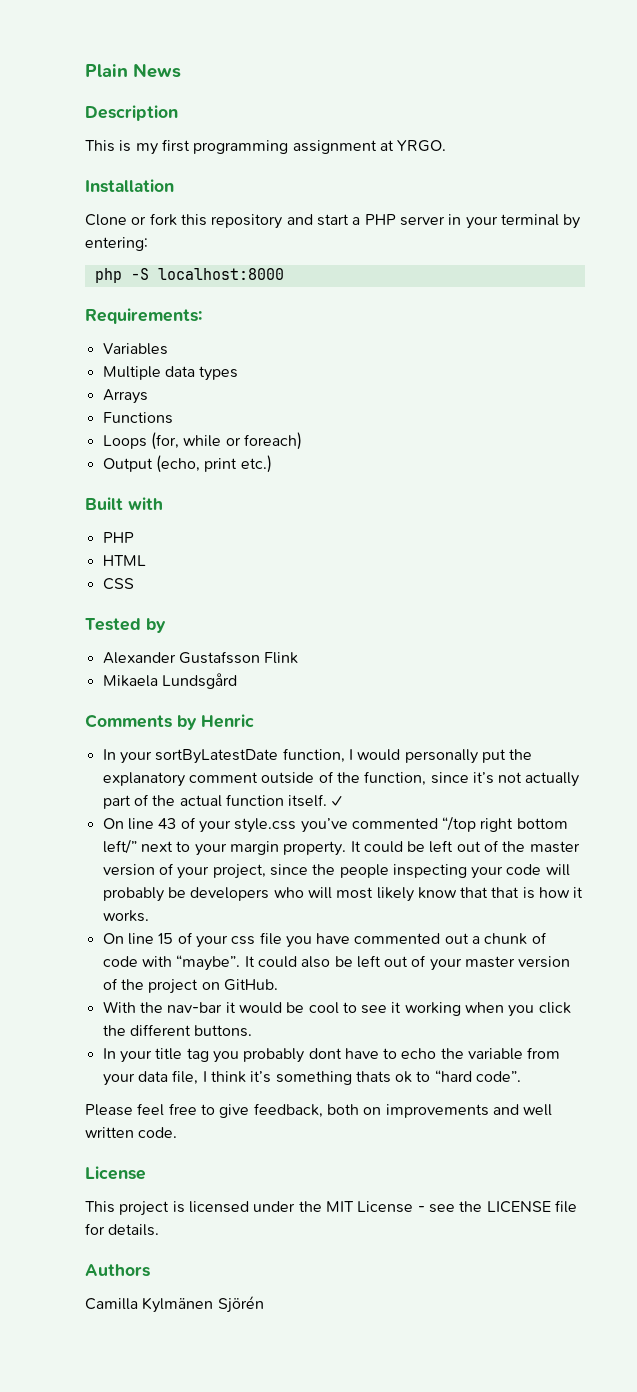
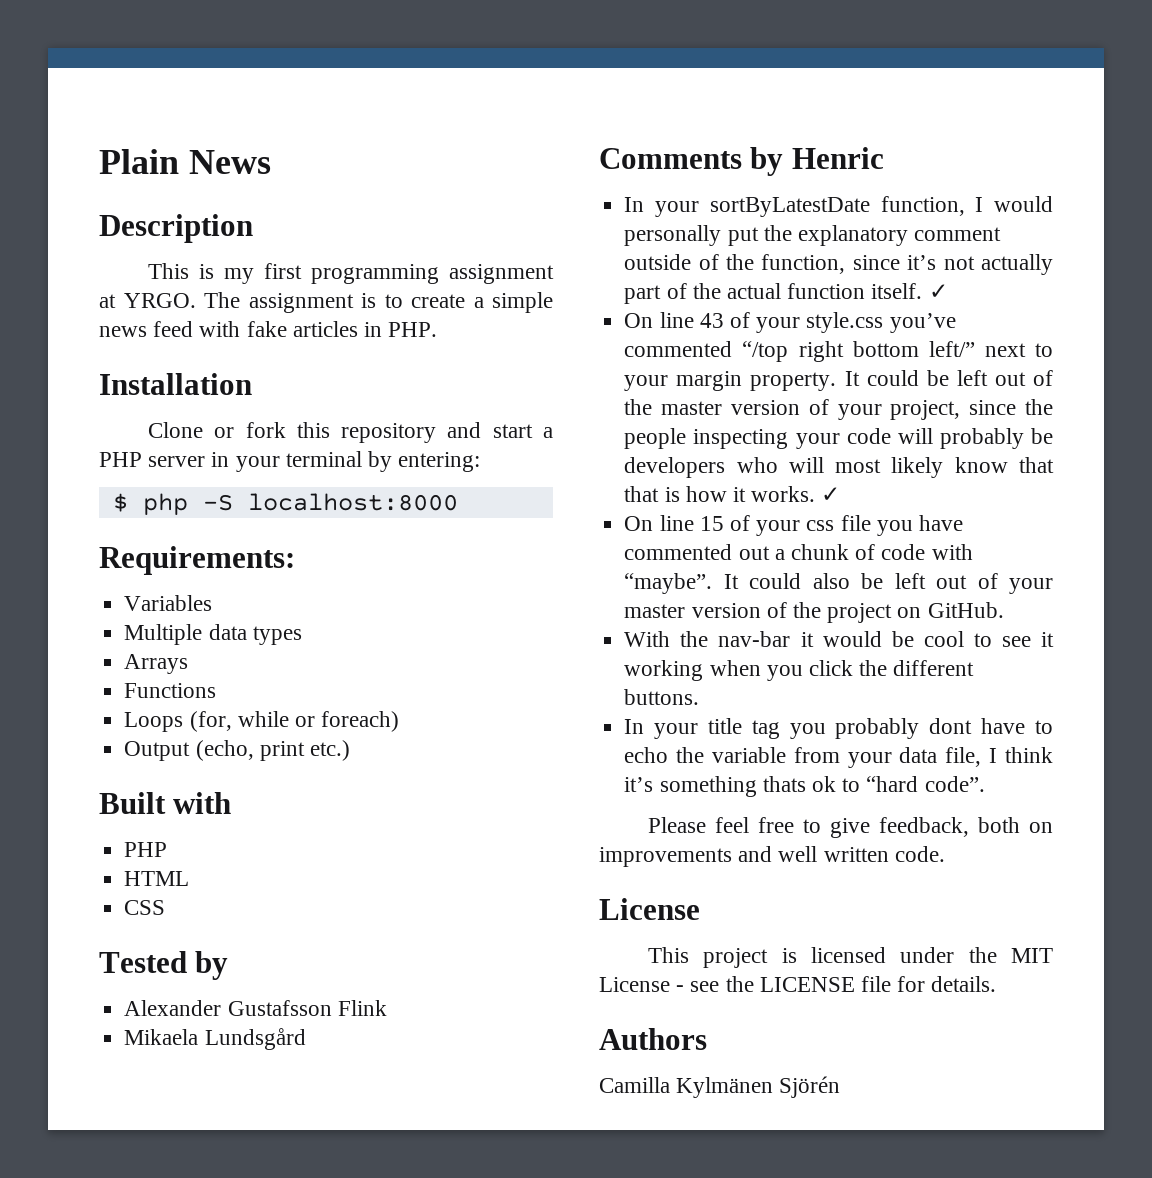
(447, 146) none -> [204,292,553,313] [99,321,438,337] The assignment is to create a simple news feed with fake articles in PHP.
(148, 244) none -> [112,493,128,512] $
(149, 916) none -> [821,487,841,502] ✓

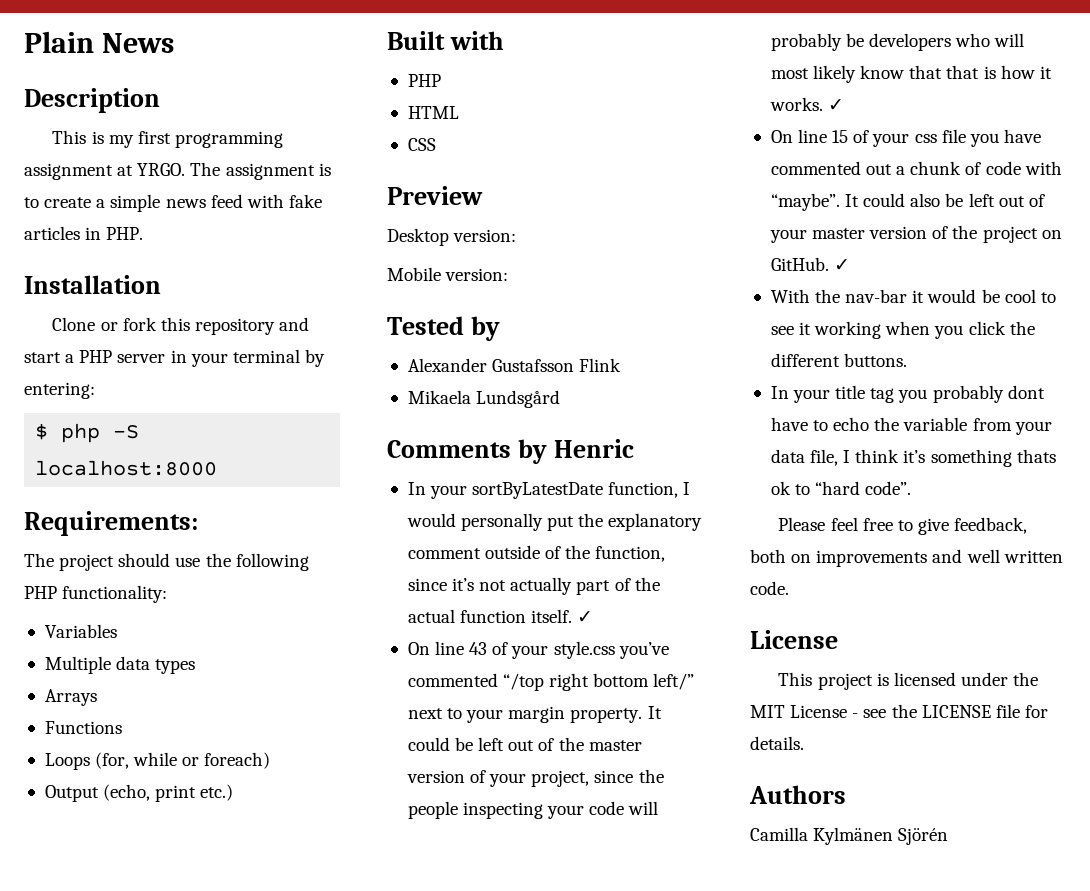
(295, 560) none -> [24,553,309,571] [24,585,168,603] // The project should use the following PHP functionality:
(166, 907) none -> [387,186,483,205] [387,228,517,246] [387,267,509,281] // Preview // Desktop version: // Mobile version:
(1004, 610) none -> [834,259,851,271] ✓

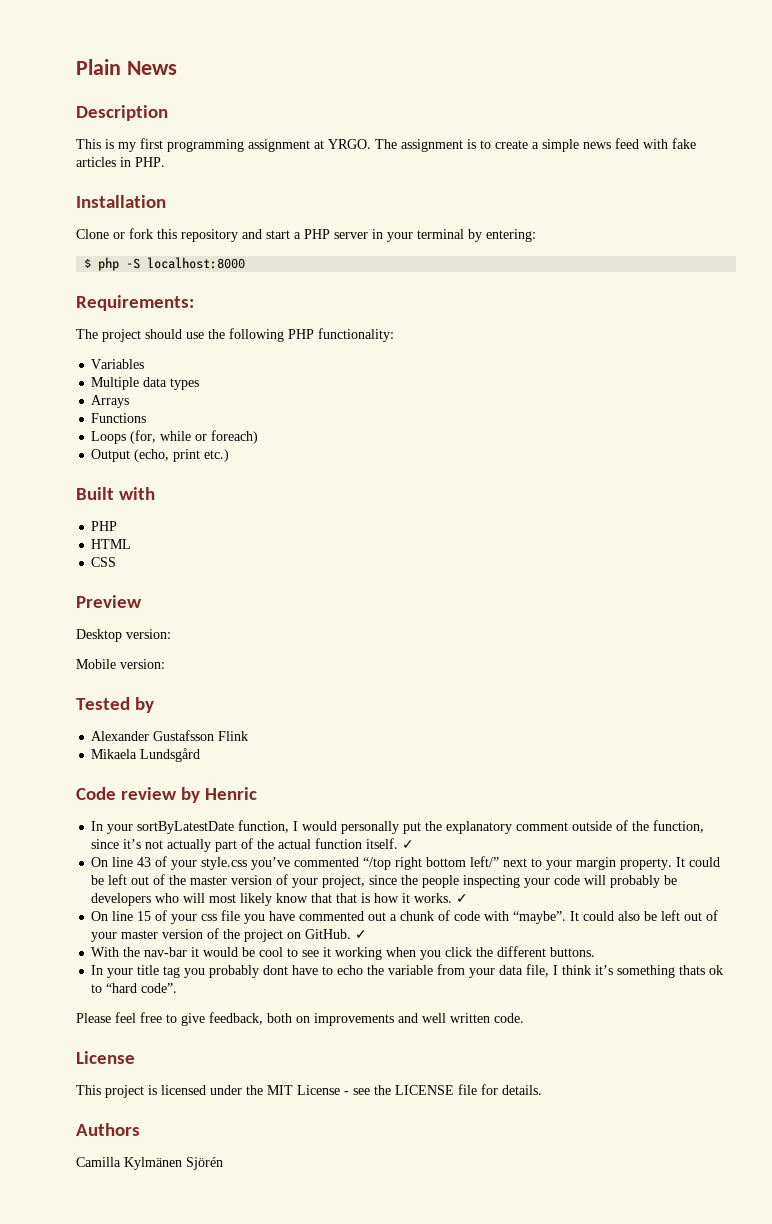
[387,440,511,458] Comments -> [76,787,178,800] Code review

